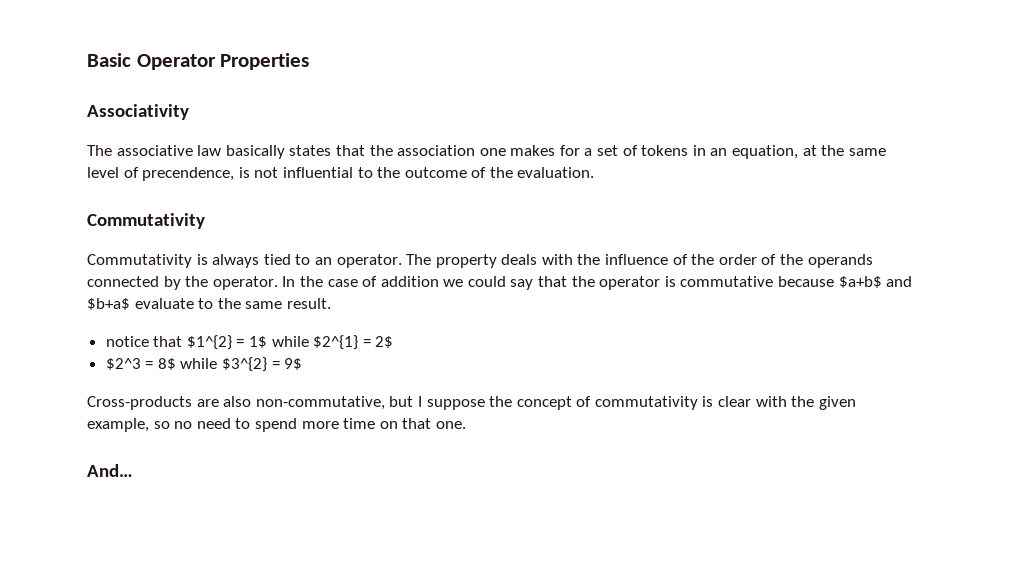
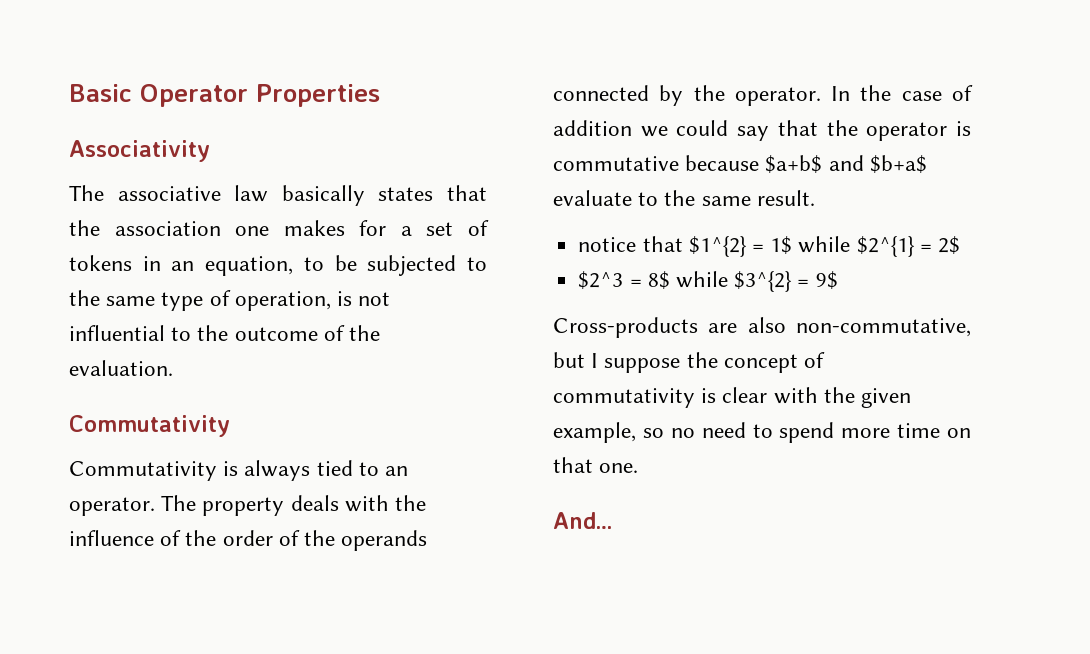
[802,145,886,156] [87,167,235,181] at the same level of precendence, -> [303,255,487,276] [69,290,331,311] to be subjected to the same type of operation,

